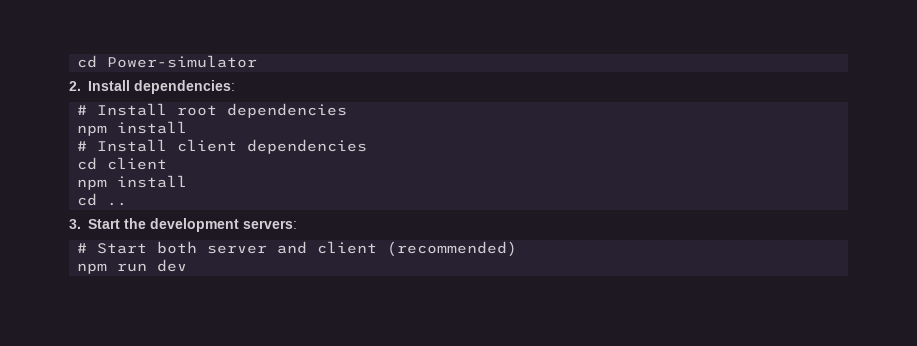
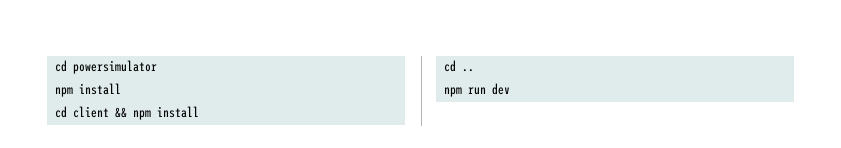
[77,55,258,68] [69,80,236,94] [77,103,348,118] [77,121,188,136] [77,139,368,154] cd Power-simulator // 2. Install dependencies: // # Install root dependencies // npm install // # Install client dependencies -> [54,60,157,74] [54,83,121,97] cd powersimulator // npm install
(168, 163) // -> [114,107,127,118] &&
[69,218,298,232] [77,241,518,257] // 3. Start the development servers: // # Start both server and client (recommended) -> (474, 70) none

